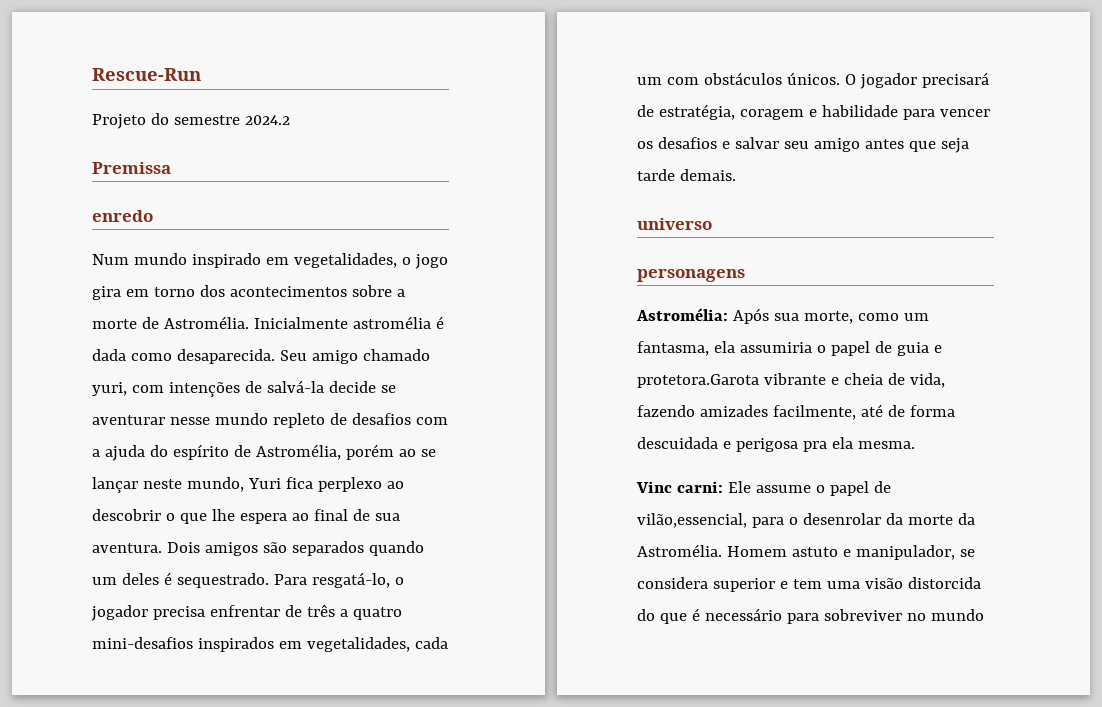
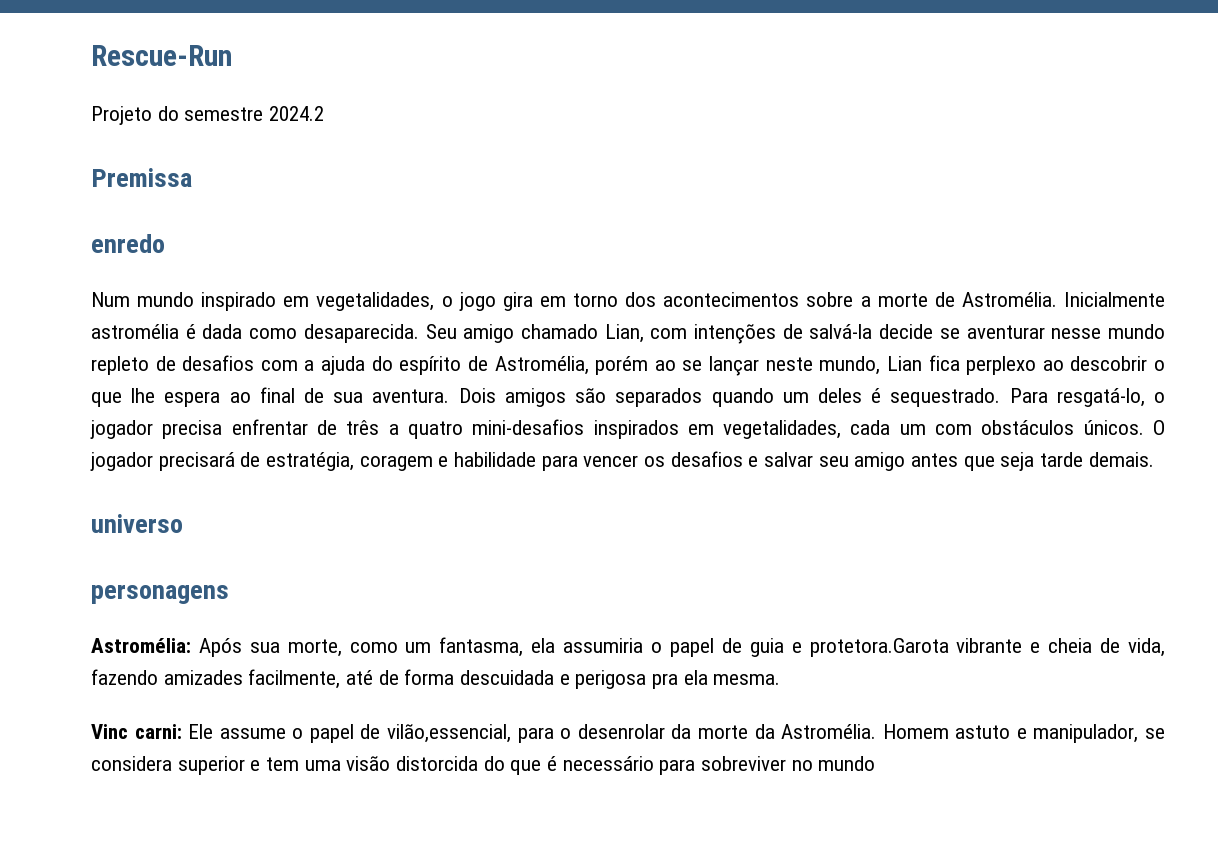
[92,382,127,396] yuri, -> [604,324,644,343] Lian,
[247,478,281,489] Yuri -> [886,356,922,371] Lian

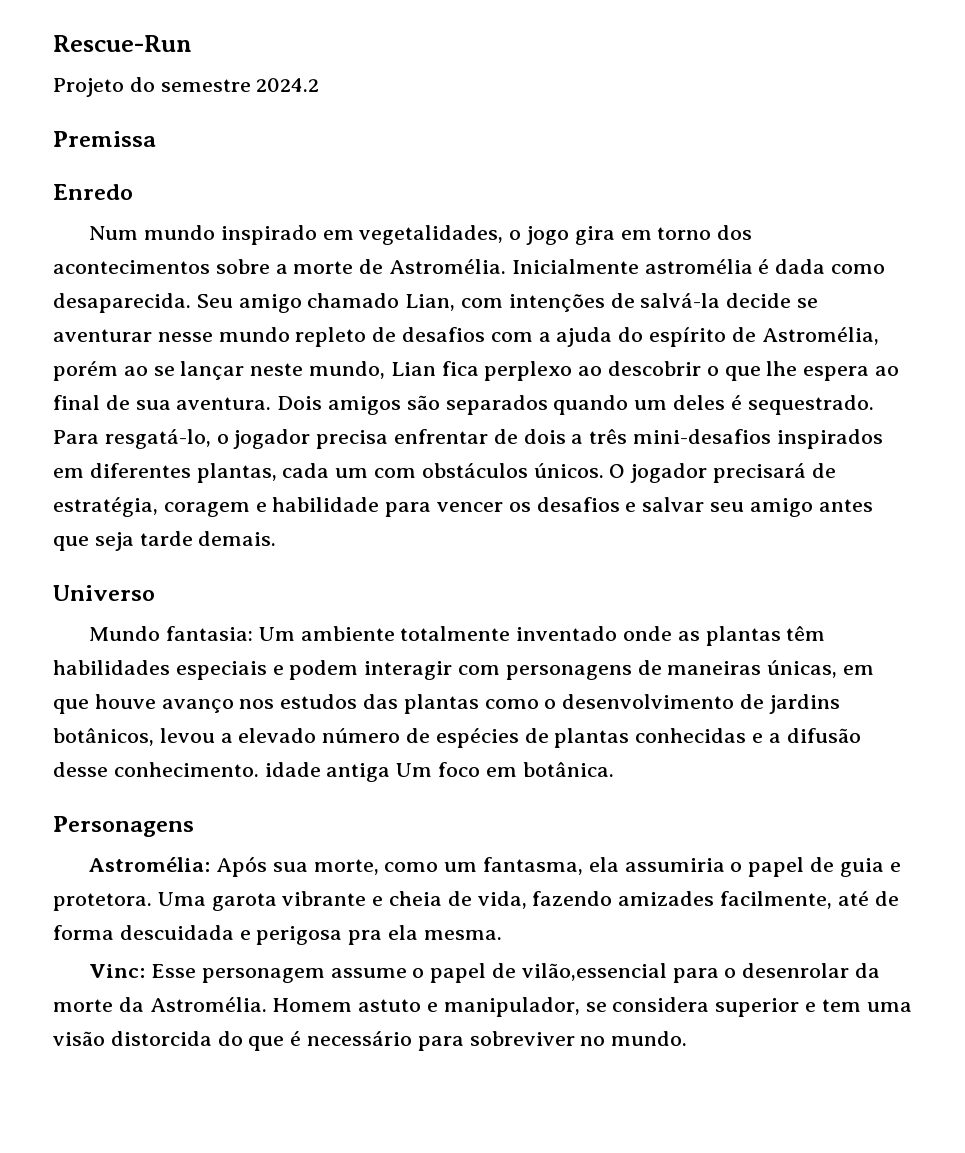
[91,234,165,253] enredo -> [53,184,133,200] Enredo
[346,420,463,439] três a quatro -> [523,429,628,444] dois a três
[723,420,842,439] vegetalidades, -> [89,463,277,483] diferentes plantas,
[91,514,183,533] [91,585,229,604] universo // personagens -> [53,585,155,601] [89,626,826,646] [53,660,875,680] [53,694,840,714] [53,728,861,748] [53,762,614,782] [53,816,194,837] Universo // Mundo fantasia: Um ambiente totalmente inventado onde as plantas têm habilidades especiais e podem interagir com personagens de maneiras únicas, em que houve avanço nos estudos das plantas como o desenvolvimento de jardins botânicos, levou a elevado número de espécies de plantas conhecidas e a difusão desse conhecimento. idade antiga Um foco em botânica. // Personagens
[809,638,949,657] protetora.Garota -> [53,892,277,911] protetora. Uma garota
[91,724,214,739] Vinc carni: Ele -> [89,964,325,983] Vinc: Esse personagem
[387,724,512,743] vilão,essencial, -> [521,963,667,981] vilão,essencial
[818,756,876,771] mundo -> [611,1031,688,1046] mundo.

